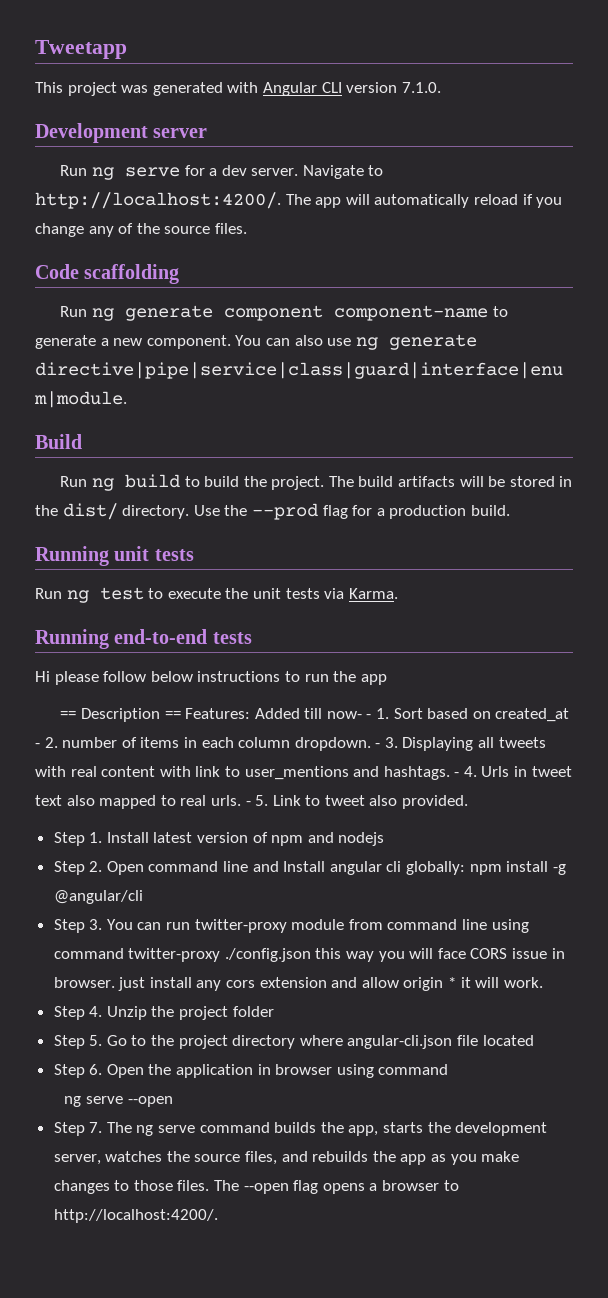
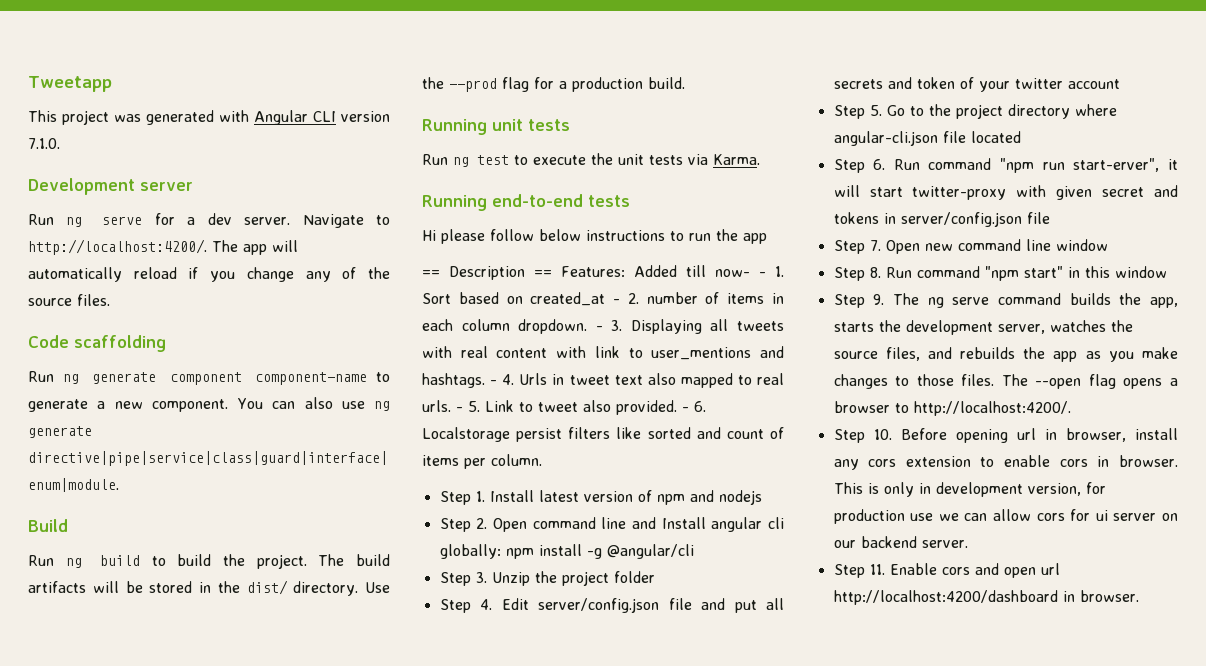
(469, 802) none -> [682,401,706,412] [422,427,784,442] [422,454,542,469] - 6. Localstorage persist filters like sorted and count of items per column.
[106,919,529,933] [53,948,565,962] [53,977,543,991] [53,1006,274,1020] You can run twitter-proxy module from command line using command twitter-proxy ./config.json this way you will face CORS issue in browser. just install any cors extension and allow origin * it will work. // Step 4. Unzip the project folder -> [491,571,655,586] [439,598,784,613] [833,77,1120,92] Unzip the project folder // Step 4. Edit server/config.json file and put all secrets and token of your twitter account
[106,1064,449,1078] [64,1096,173,1107] [53,1122,103,1136] Open the application in browser using command // ng serve --open // Step 7. -> [893,158,1178,173] [833,185,1178,200] [833,212,1050,227] [833,239,1108,254] [833,266,1167,281] [833,294,885,308] Run command "npm run start-erver", it will start twitter-proxy with given secret and tokens in server/config.json file // Step 7. Open new command line window // Step 8. Run command "npm start" in this window // Step 9.
(218, 1216) none -> [833,428,1178,443] [833,455,1178,470] [833,482,1106,497] [833,509,1178,524] [833,536,968,548] [833,563,1060,578] [833,590,1139,605] // Step 10. Before opening url in browser, install any cors extension to enable cors in browser. This is only in development version, for production use we can allow cors for ui server on our backend server. // Step 11. Enable cors and open url http://localhost:4200/dashboard in browser.

